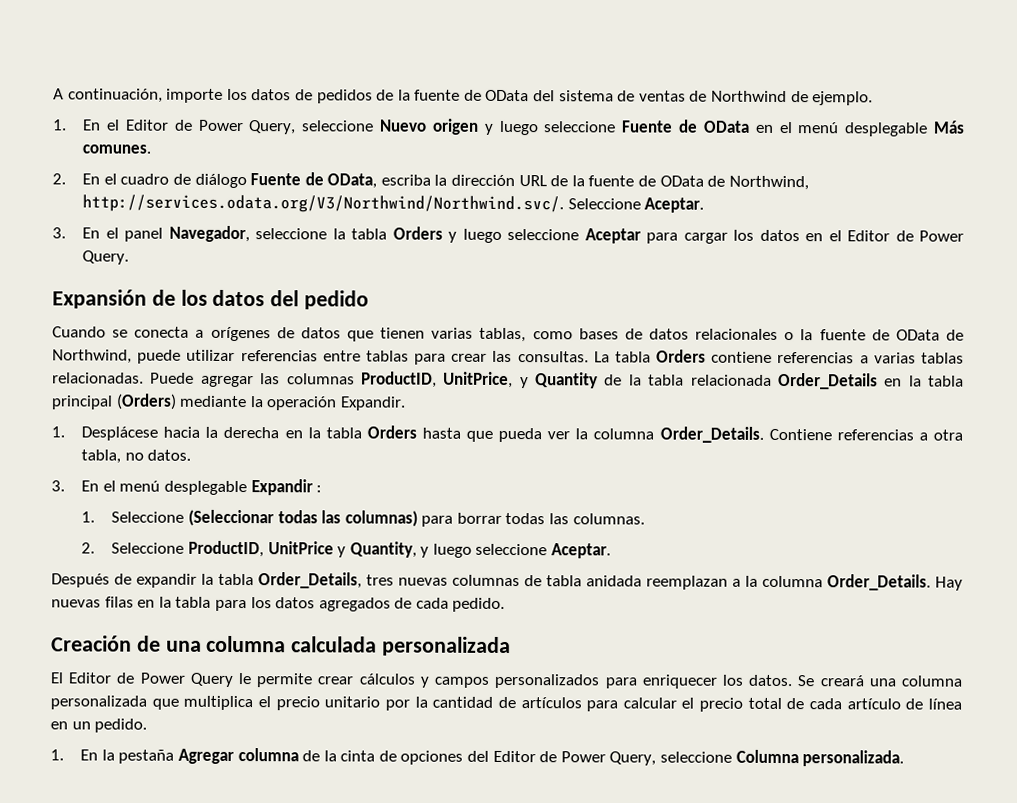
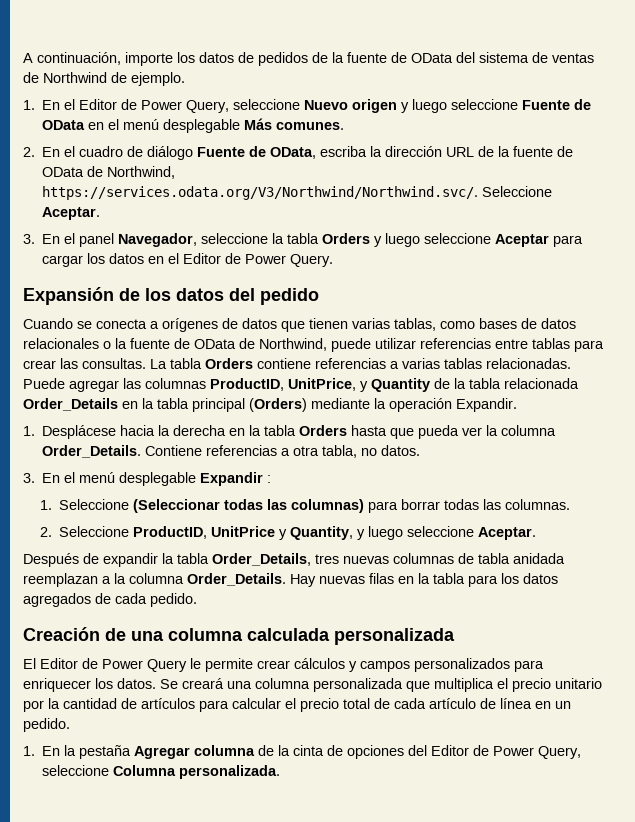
[82,194,565,214] http://services.odata.org/V3/Northwind/Northwind.svc/. -> [42,186,479,200] https://services.odata.org/V3/Northwind/Northwind.svc/.

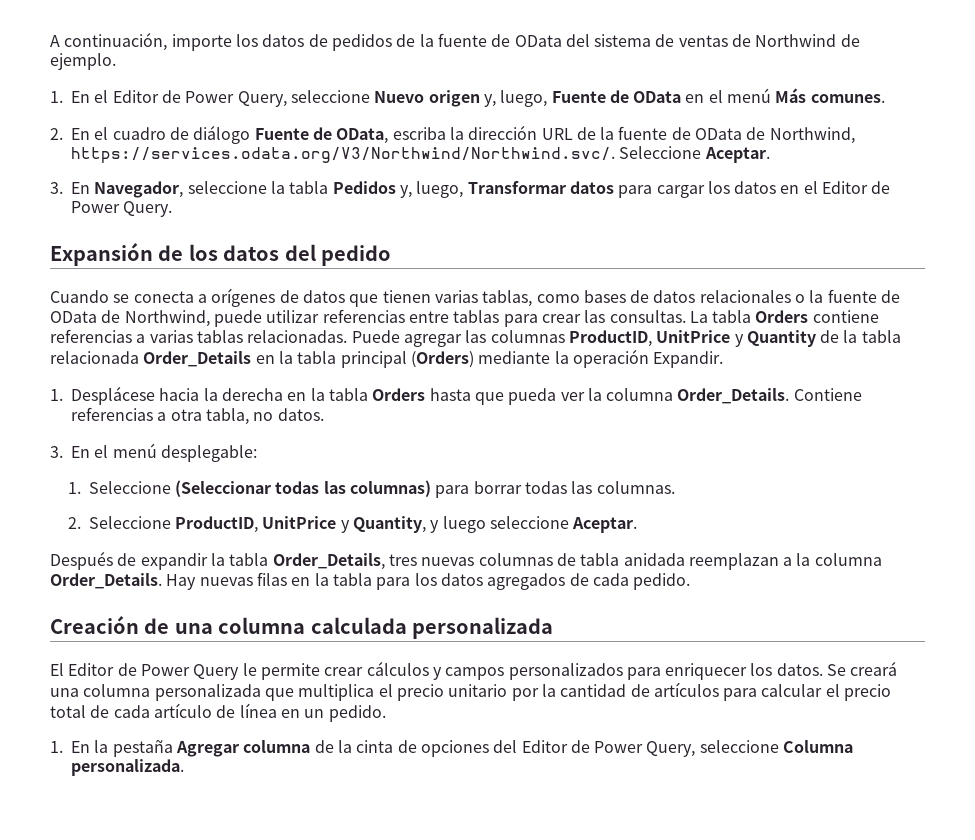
[401,99,519,113] y luego seleccione -> [483,90,548,107] y, luego,
[163,119,241,133] desplegable -> (772, 95) none
[64,233,115,247] el panel -> (90, 188) none
[322,233,550,247] Orders y luego seleccione Aceptar -> [332,181,614,198] Pedidos y, luego, Transformar datos
[288,378,356,391] UnitPrice, -> [656,330,731,343] UnitPrice
[119,472,272,486] desplegable Expandir : -> [160,445,257,462] desplegable:

